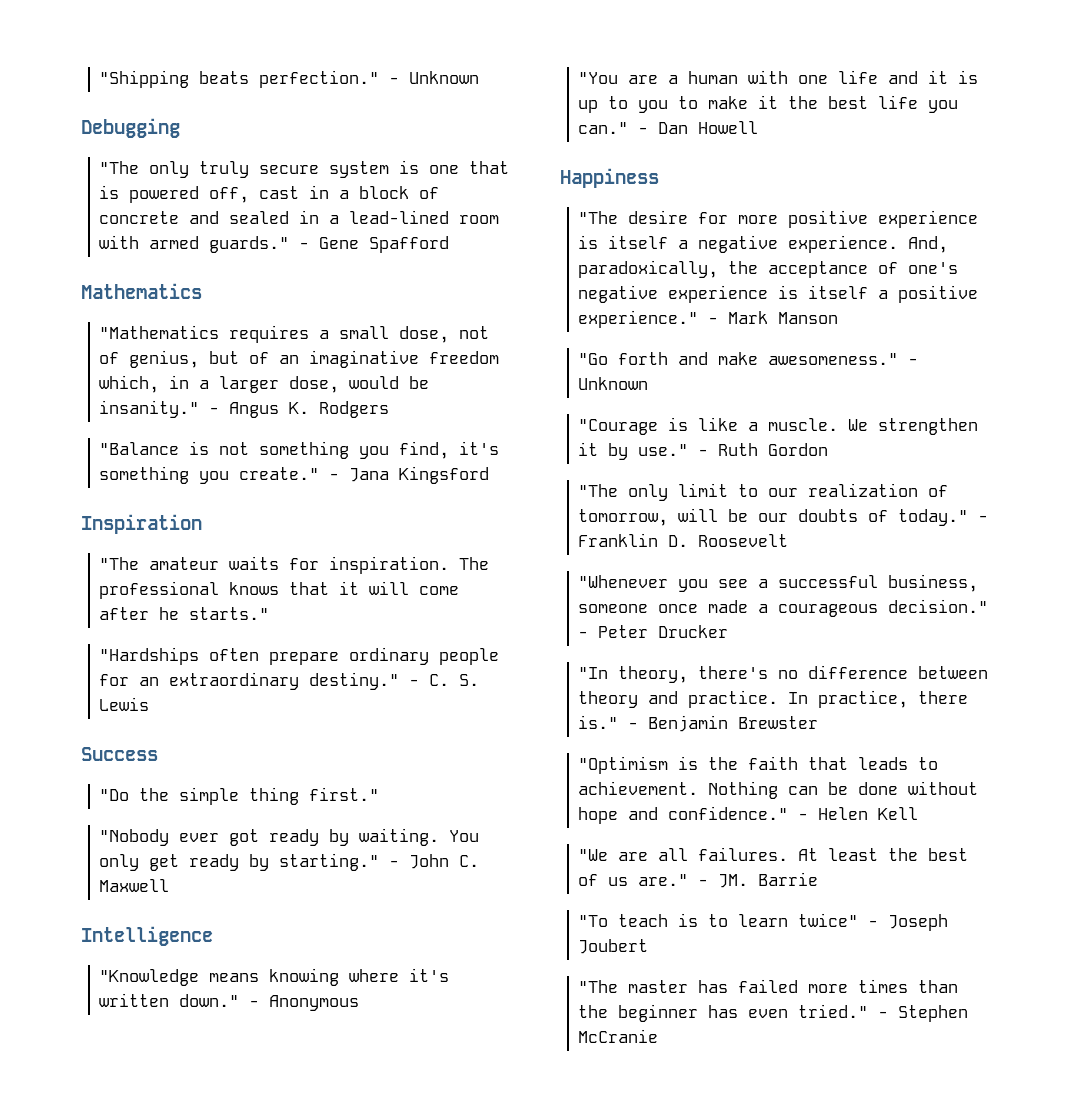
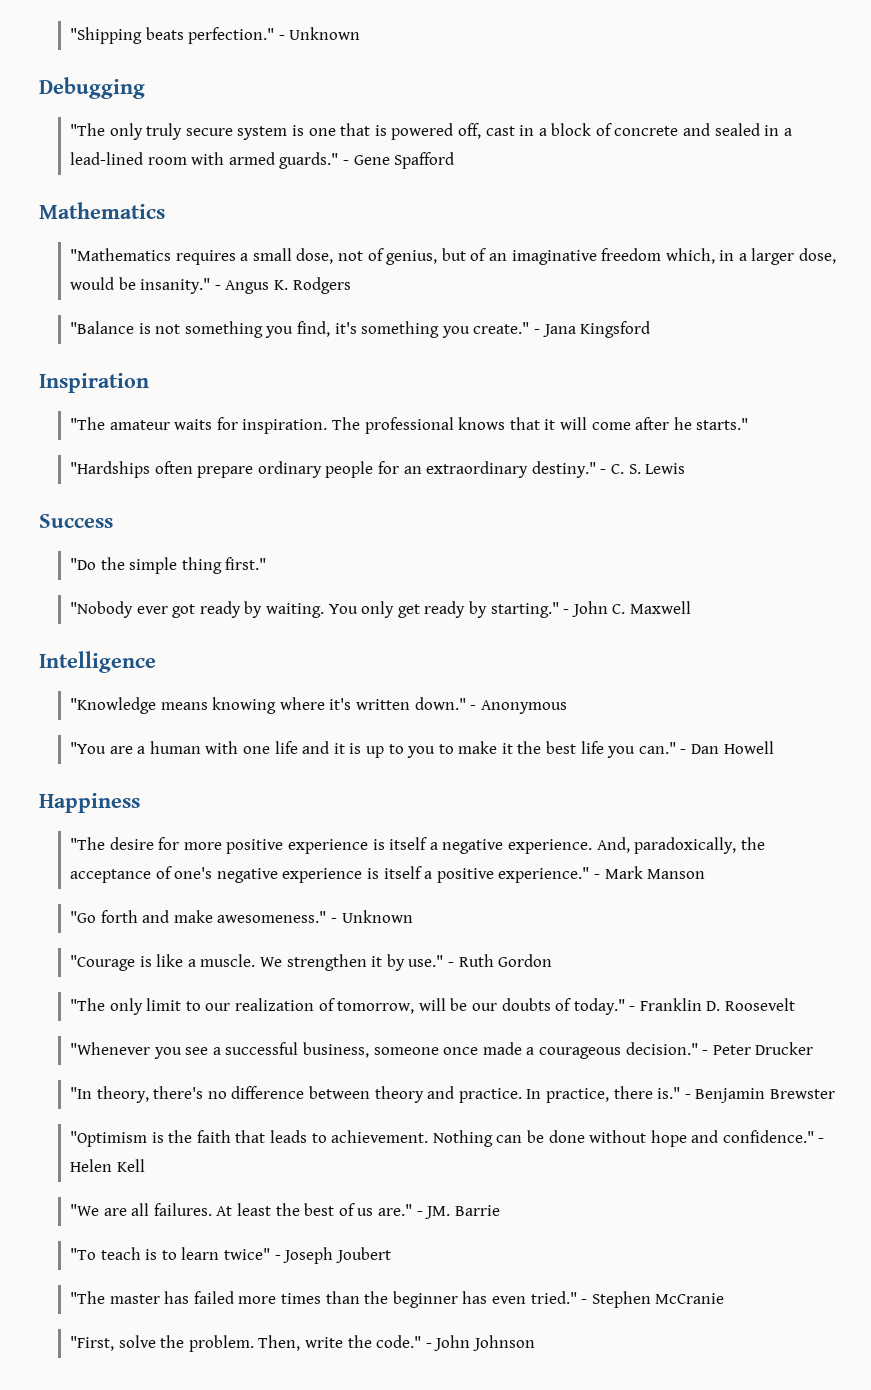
(659, 1036) none -> [70,1335,535,1352] // "First, solve the problem. Then, write the code." - John Johnson

